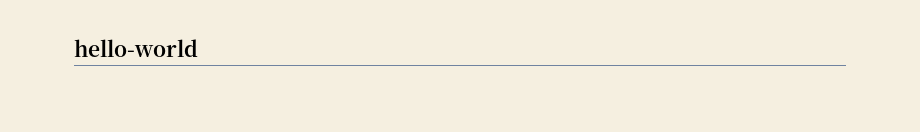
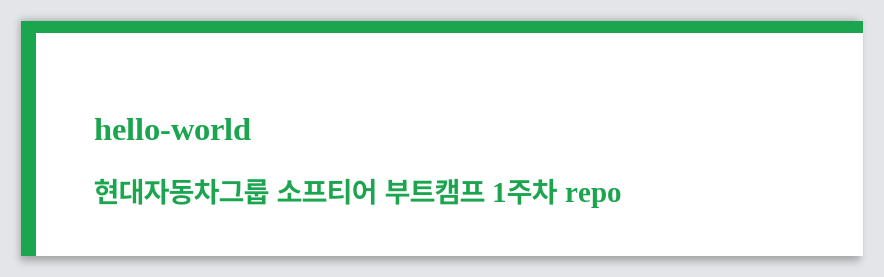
(198, 48) none -> [94,178,623,208] // 현대자동차그룹 소프티어 부트캠프 1주차 repo

